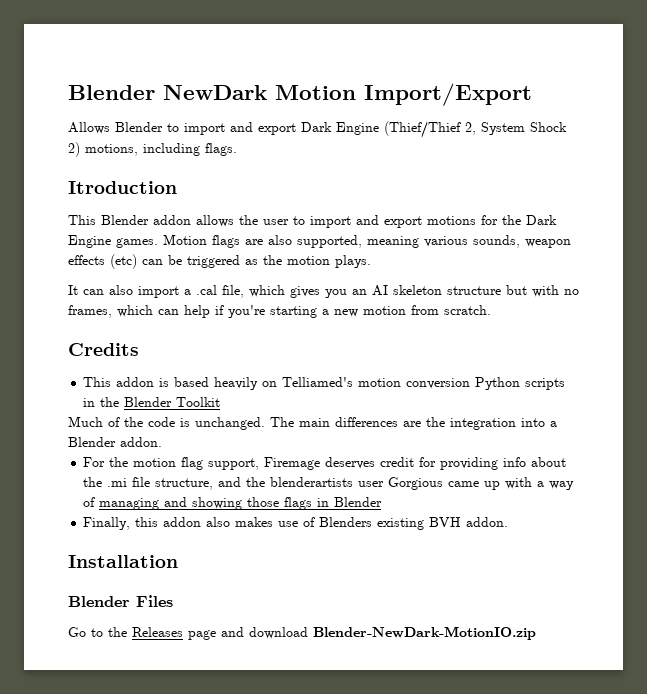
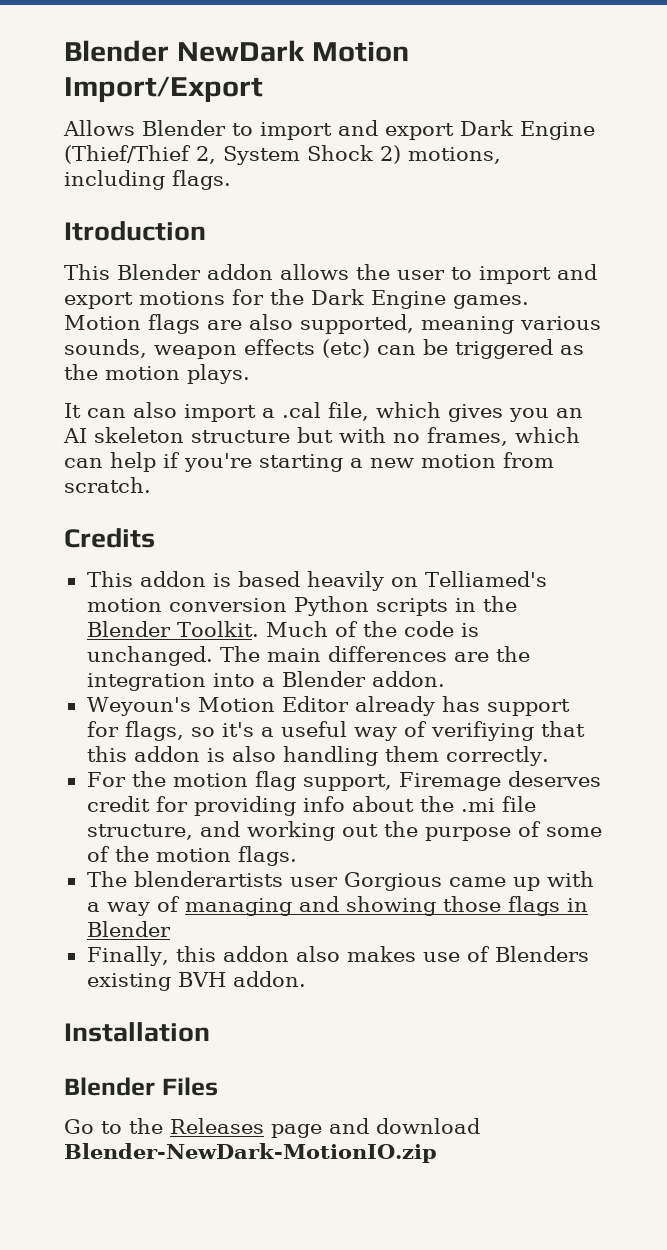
[176,397,221,407] Toolkit // -> [176,621,259,637] Toolkit.
(162, 442) none -> [86,696,570,716] [86,721,585,741] [86,746,549,766] // Weyoun's Motion Editor already has support for flags, so it's a useful way of verifiying that this addon is also handling them correctly.
[246,477,266,487] the -> [246,821,602,841] [86,846,297,866] [86,871,127,887] working out the purpose of some of the motion flags. // The

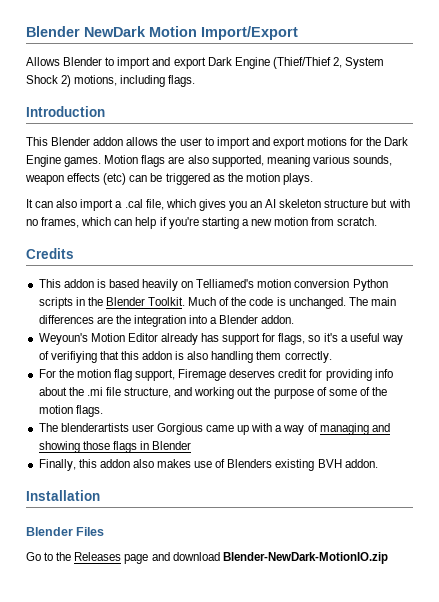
[64,221,206,241] Itroduction -> [26,106,105,117] Introduction

